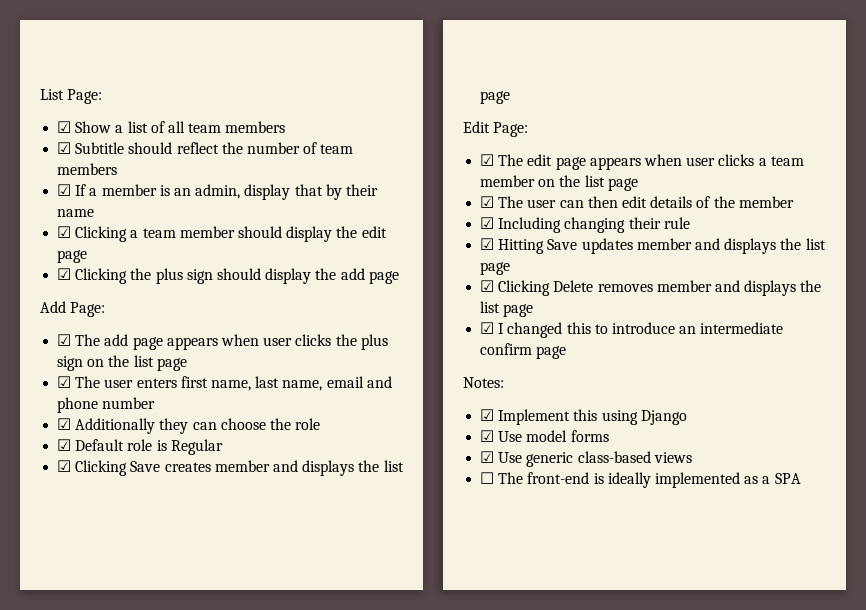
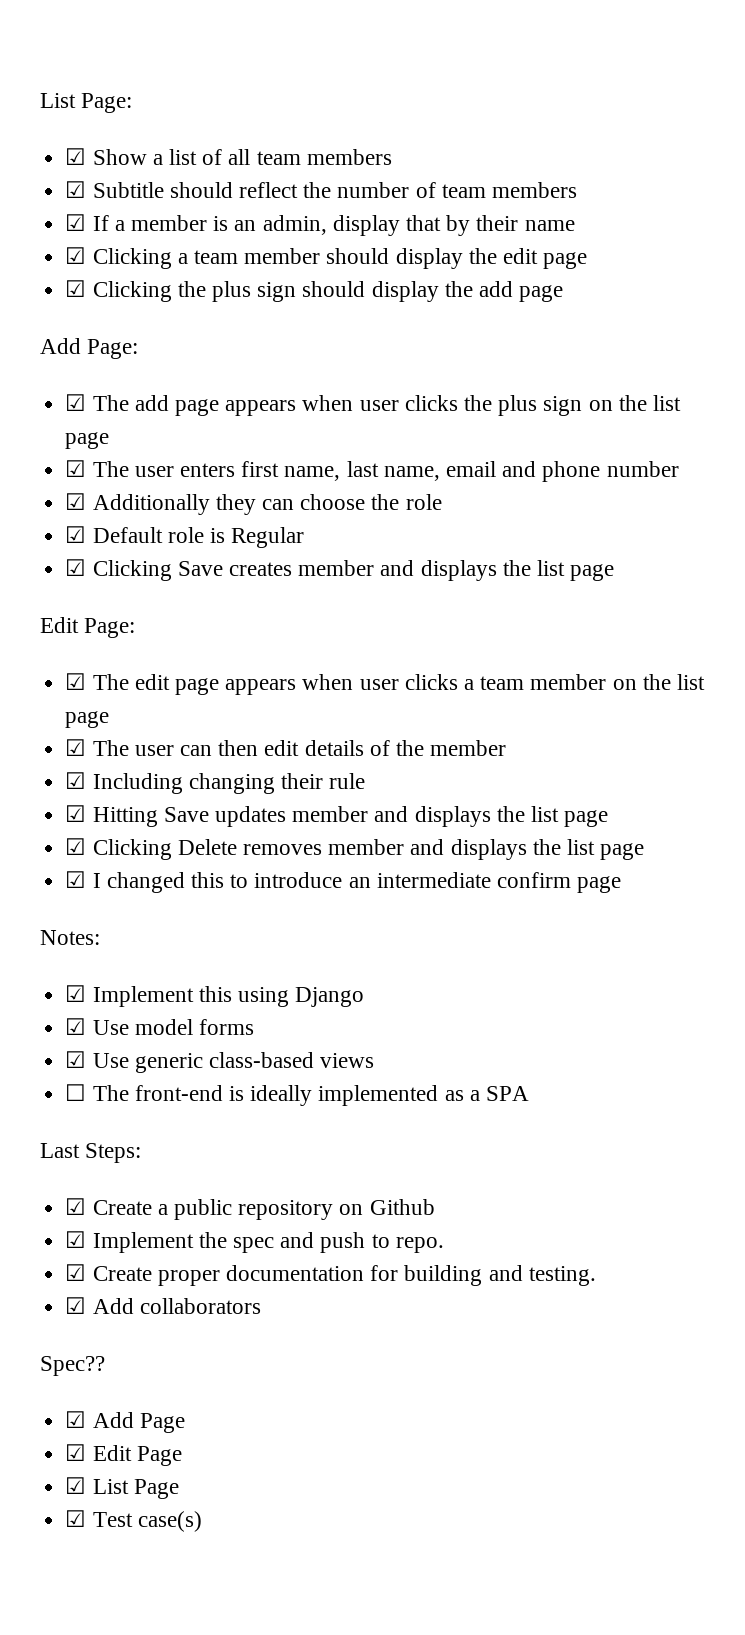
(801, 478) none -> [40,1143,142,1163] [65,1198,435,1220] [65,1231,444,1253] [65,1264,596,1286] [65,1297,261,1314] [40,1356,105,1376] [65,1411,185,1433] [65,1444,182,1466] [65,1477,179,1499] [65,1510,202,1532] // Last Steps: // ☑ Create a public repository on Github // ☑ Implement the spec and push to repo. // ☑ Create proper documentation for building and testing. // ☑ Add collaborators // Spec?? // ☑ Add Page // ☑ Edit Page // ☑ List Page // ☑ Test case(s)

